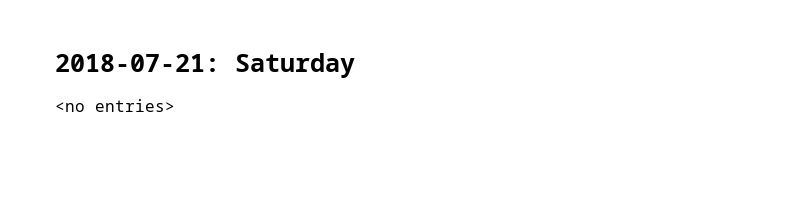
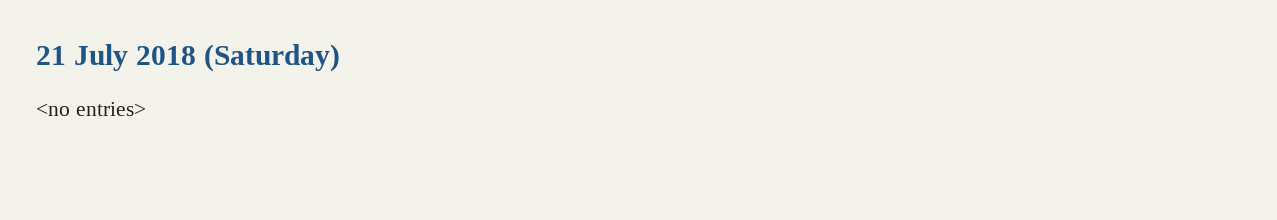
[55,53,355,78] 2018-07-21: Saturday -> [36,44,340,72] 21 July 2018 (Saturday)

